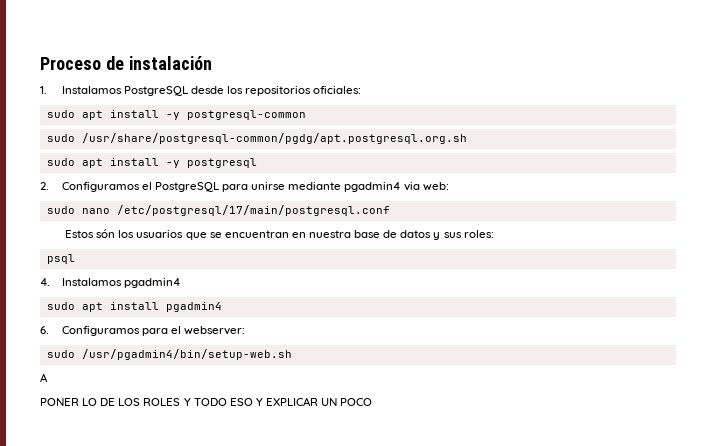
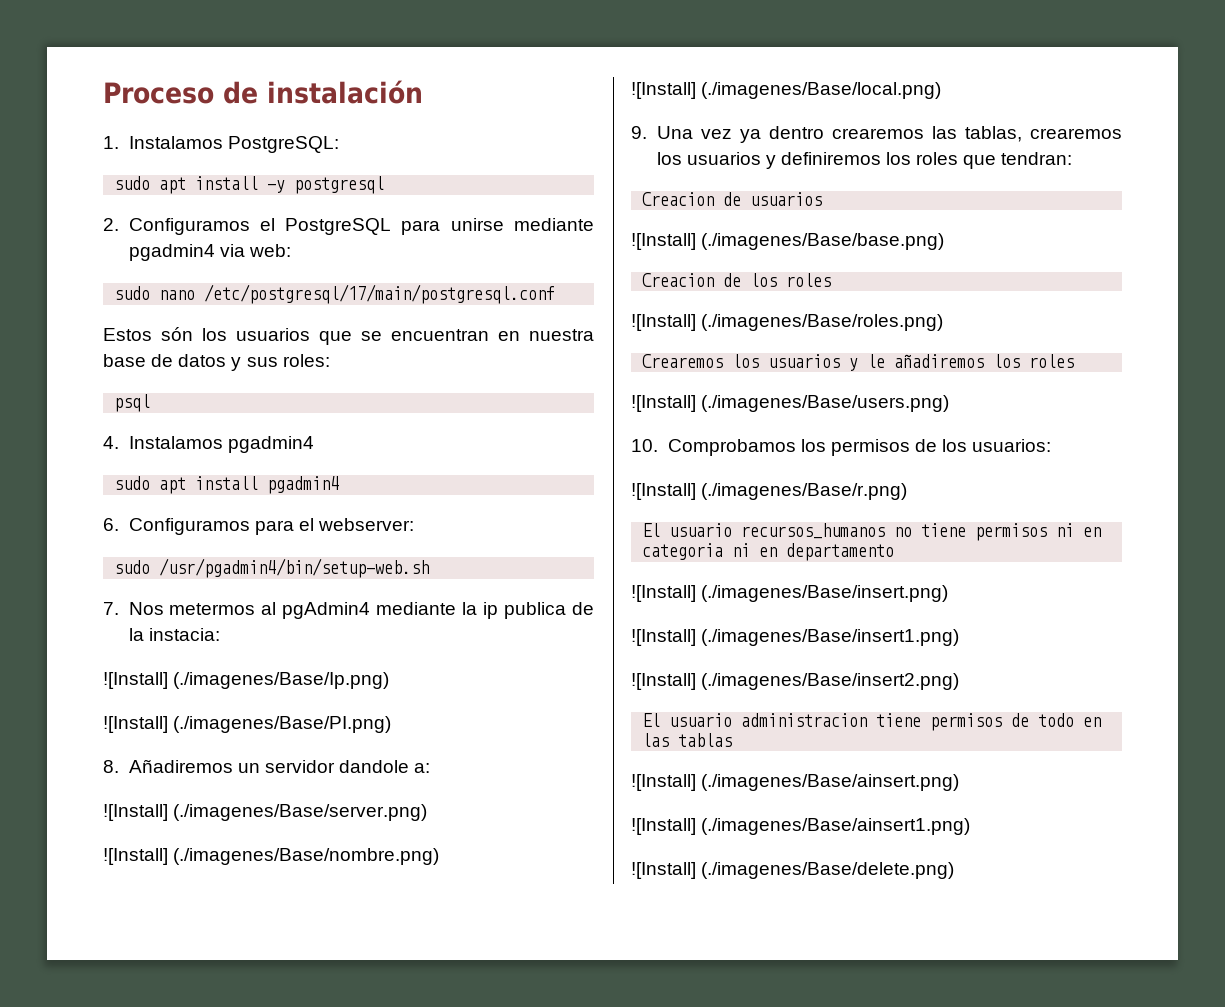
[123,86,362,96] [46,110,306,120] [46,133,467,144] PostgreSQL desde los repositorios oficiales: // sudo apt install -y postgresql-common // sudo /usr/share/postgresql-common/pgdg/apt.postgresql.org.sh -> [227,136,339,153] PostgreSQL:
[40,373,48,382] [40,397,373,406] A // PONER LO DE LOS ROLES Y TODO ESO Y EXPLICAR UN POCO -> [103,602,594,619] [128,628,220,641] [103,672,390,689] [103,716,392,733] [103,759,431,773] [103,804,428,821] [103,848,440,865] [631,82,942,99] [631,126,1122,143] [656,152,1073,169] [642,192,823,206] [631,233,945,250] [642,273,832,287] [631,314,944,331] [642,354,1075,371] [631,395,950,412] [631,439,1052,456] [631,483,908,500] [642,523,1102,541] [642,543,895,561] [631,585,949,602] [631,629,960,646] [631,673,960,690] [642,713,1102,731] [642,733,733,747] [631,774,960,791] [631,818,971,835] [631,862,955,879] 7. Nos metermos al pgAdmin4 mediante la ip publica de la instacia: // ![Install] (./imagenes/Base/Ip.png) // ![Install] (./imagenes/Base/PI.png) // 8. Añadiremos un servidor dandole a: // ![Install] (./imagenes/Base/server.png) // ![Install] (./imagenes/Base/nombre.png) // ![Install] (./imagenes/Base/local.png) // 9. Una vez ya dentro crearemos las tablas, crearemos los usuarios y definiremos los roles que tendran: // Creacion de usuarios // ![Install] (./imagenes/Base/base.png) // Creacion de los roles // ![Install] (./imagenes/Base/roles.png) // Crearemos los usuarios y le añadiremos los roles // ![Install] (./imagenes/Base/users.png) // 10. Comprobamos los permisos de los usuarios: // ![Install] (./imagenes/Base/r.png) // El usuario recursos_humanos no tiene permisos ni en categoria ni en departamento // ![Install] (./imagenes/Base/insert.png) // ![Install] (./imagenes/Base/insert1.png) // ![Install] (./imagenes/Base/insert2.png) // El usuario administracion tiene permisos de todo en las tablas // ![Install] (./imagenes/Base/ainsert.png) // ![Install] (./imagenes/Base/ainsert1.png) // ![Install] (./imagenes/Base/delete.png)

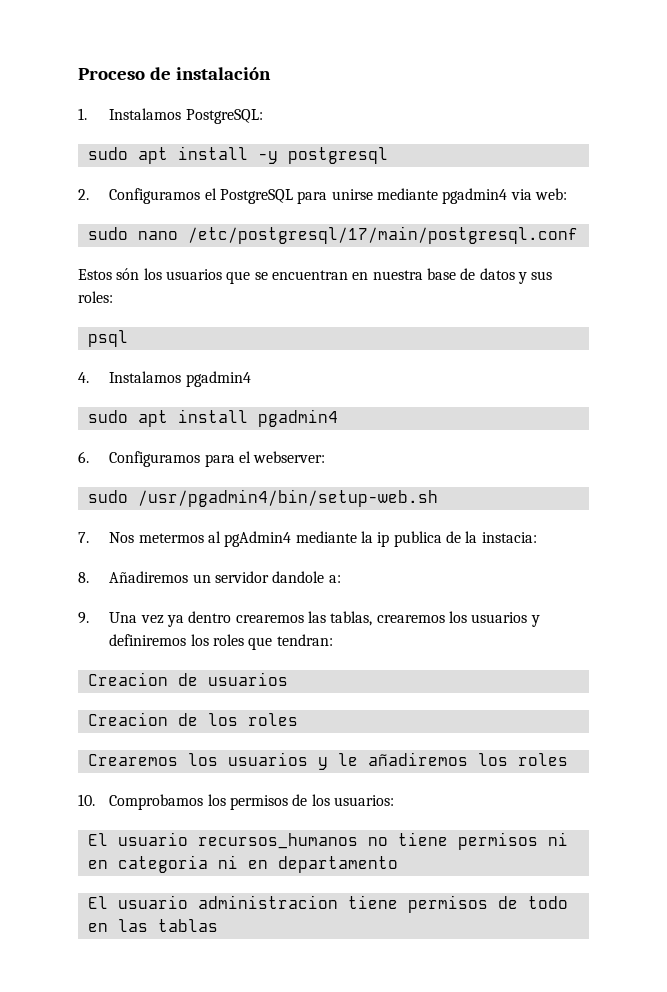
[103,672,390,689] [103,716,392,733] // ![Install] (./imagenes/Base/Ip.png) // ![Install] (./imagenes/Base/PI.png) -> (537, 537) none
[103,804,428,821] [103,848,440,865] [631,82,942,99] // ![Install] (./imagenes/Base/server.png) // ![Install] (./imagenes/Base/nombre.png) // ![Install] (./imagenes/Base/local.png) -> (341, 579) none
[631,233,945,250] // ![Install] (./imagenes/Base/base.png) -> (288, 679) none
[631,314,944,331] // ![Install] (./imagenes/Base/roles.png) -> (298, 719) none
[631,395,950,412] // ![Install] (./imagenes/Base/users.png) -> (568, 759) none
[631,483,908,500] // ![Install] (./imagenes/Base/r.png) -> (395, 800) none
[631,585,949,602] [631,629,960,646] [631,673,960,690] // ![Install] (./imagenes/Base/insert.png) // ![Install] (./imagenes/Base/insert1.png) // ![Install] (./imagenes/Base/insert2.png) -> (398, 864) none
[631,774,960,791] [631,818,971,835] [631,862,955,879] // ![Install] (./imagenes/Base/ainsert.png) // ![Install] (./imagenes/Base/ainsert1.png) // ![Install] (./imagenes/Base/delete.png) -> (218, 925) none

